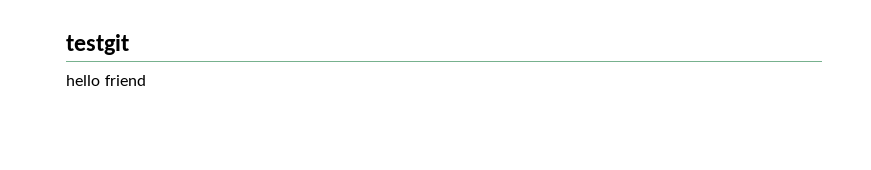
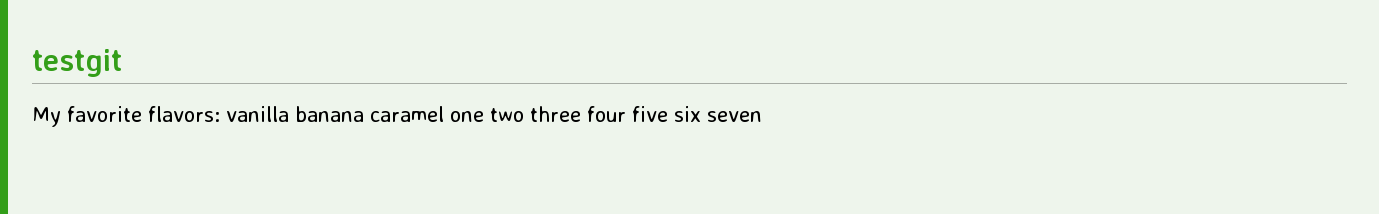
[66,75,146,86] hello friend -> [32,106,762,127] My favorite flavors: vanilla banana caramel one two three four five six seven

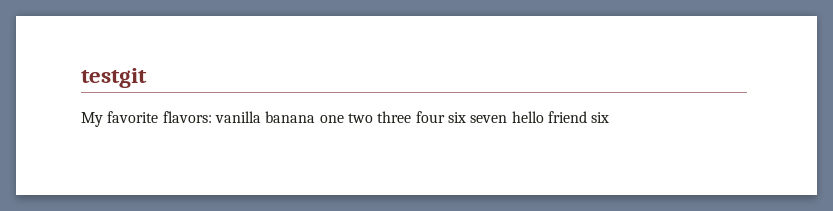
[370,106,444,122] caramel -> (316, 117) none
[632,106,668,122] five -> (445, 117) none
(762, 116) none -> [511,111,610,123] hello friend six

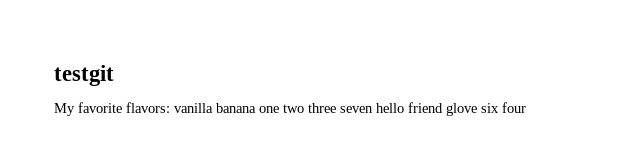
[415,111,466,123] four six -> (336, 108) none
[591,112,610,123] six -> [446,102,526,116] glove six four

